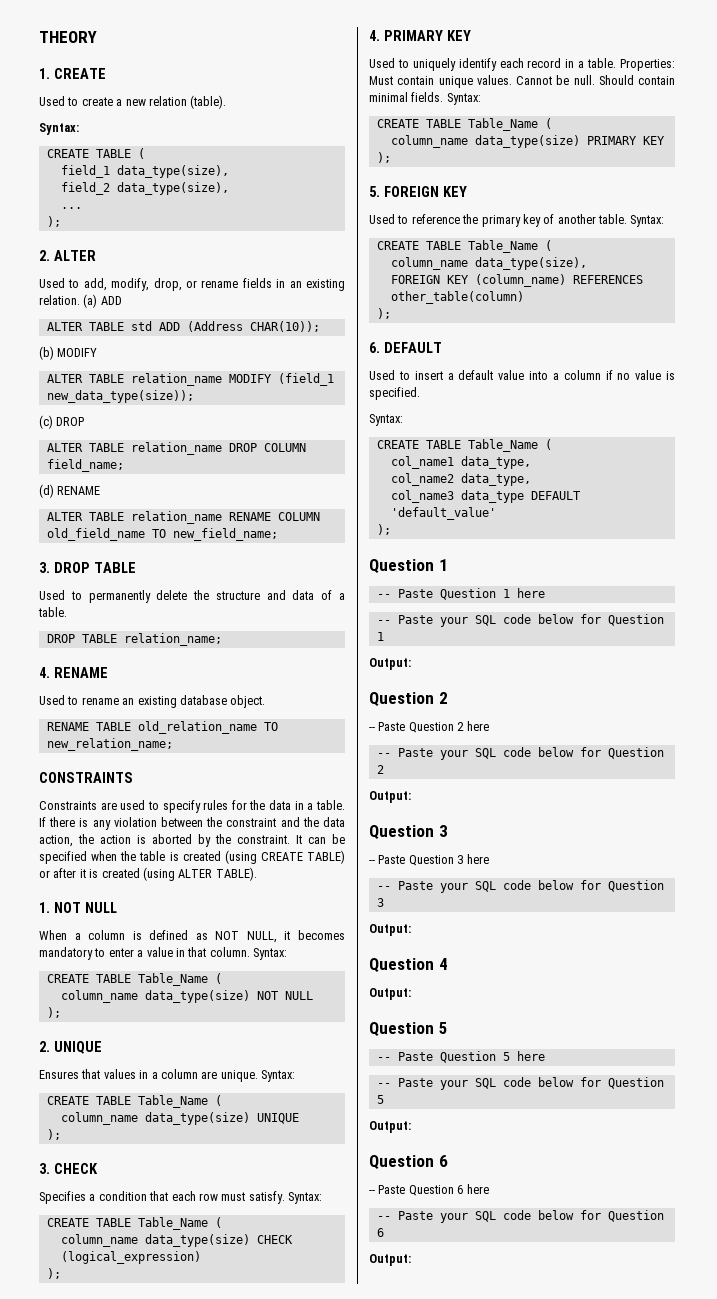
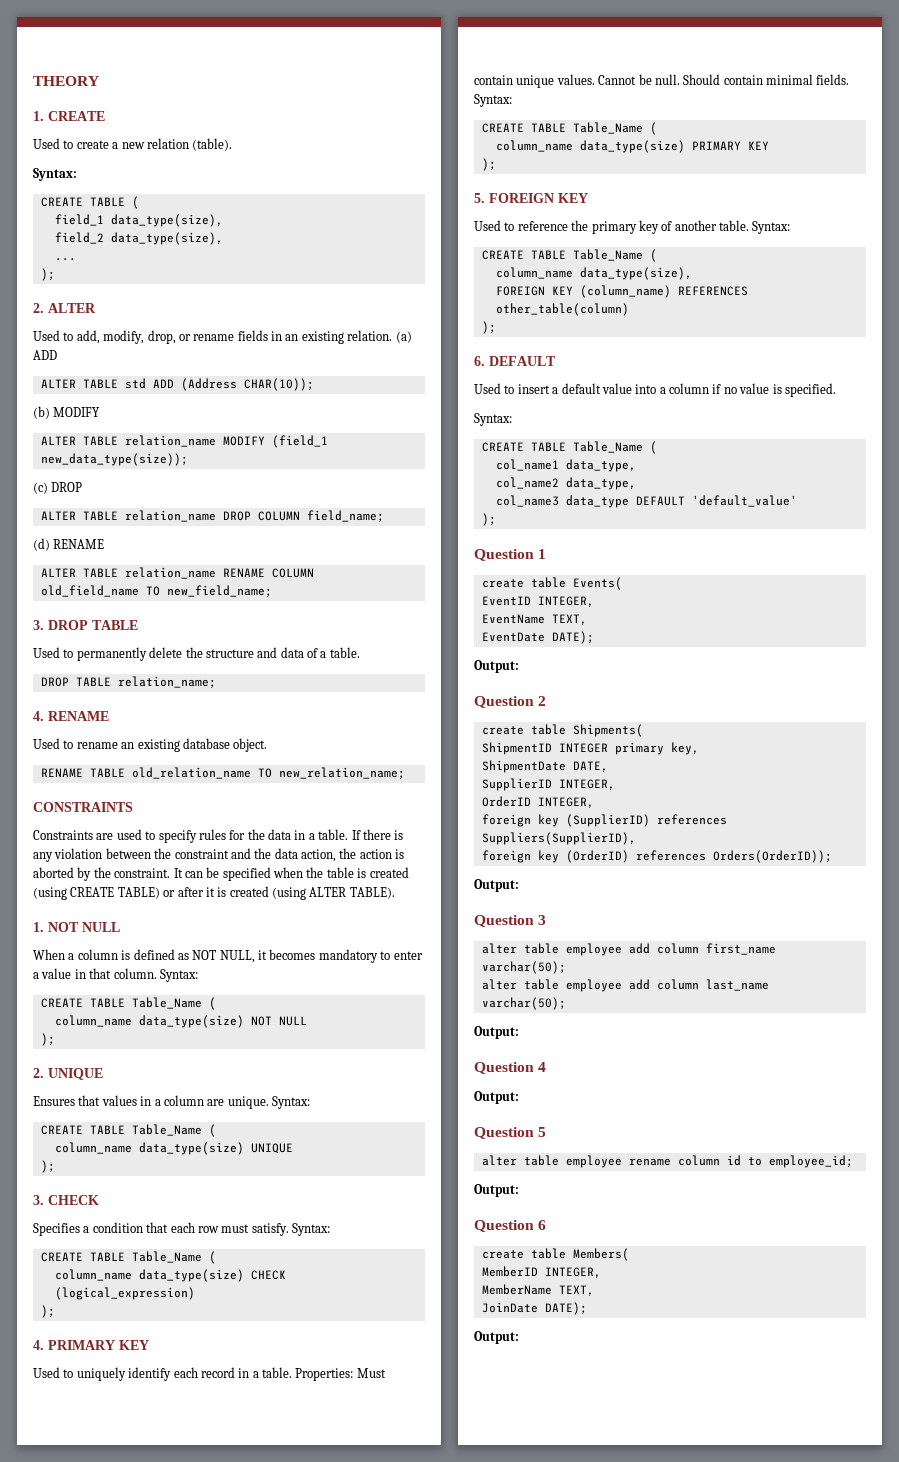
[376,588,545,600] [376,614,664,627] [376,632,384,641] [369,658,411,670] [369,692,448,706] [369,721,489,733] [376,747,664,760] [376,765,384,774] [369,791,411,803] [369,825,448,839] [369,854,489,866] [376,880,664,893] [376,898,384,907] -- Paste Question 1 here // -- Paste your SQL code below for Question 1 // Output: // Question 2 // -- Paste Question 2 here // -- Paste your SQL code below for Question 2 // Output: // Question 3 // -- Paste Question 3 here // -- Paste your SQL code below for Question 3 -> [481,577,622,590] [481,596,594,607] [481,614,587,625] [481,631,594,644] [474,660,519,673] [474,696,547,708] [481,724,643,737] [481,742,699,755] [481,760,608,773] [481,778,615,791] [481,796,594,808] [481,814,727,827] [481,832,636,845] [481,850,832,863] [474,879,519,892] [474,915,547,927] [481,943,776,956] [481,961,566,974] [481,979,769,992] [481,997,566,1010] create table Events( // EventID INTEGER, // EventName TEXT, // EventDate DATE); // Output: // Question 2 // create table Shipments( // ShipmentID INTEGER primary key, // ShipmentDate DATE, // SupplierID INTEGER, // OrderID INTEGER, // foreign key (SupplierID) references Suppliers(SupplierID), // foreign key (OrderID) references Orders(OrderID)); // Output: // Question 3 // alter table employee add column first_name varchar(50); // alter table employee add column last_name varchar(50);
[376,1051,545,1063] [376,1077,664,1090] [376,1095,384,1104] [369,1121,411,1133] [369,1155,448,1169] [369,1184,489,1196] [376,1210,664,1223] [376,1228,384,1237] -- Paste Question 5 here // -- Paste your SQL code below for Question 5 // Output: // Question 6 // -- Paste Question 6 here // -- Paste your SQL code below for Question 6 -> [481,1155,853,1168] [474,1184,519,1197] [474,1220,547,1232] [481,1248,629,1261] [481,1266,601,1278] [481,1284,594,1296] [481,1302,587,1315] alter table employee rename column id to employee_id; // Output: // Question 6 // create table Members( // MemberID INTEGER, // MemberName TEXT, // JoinDate DATE);

